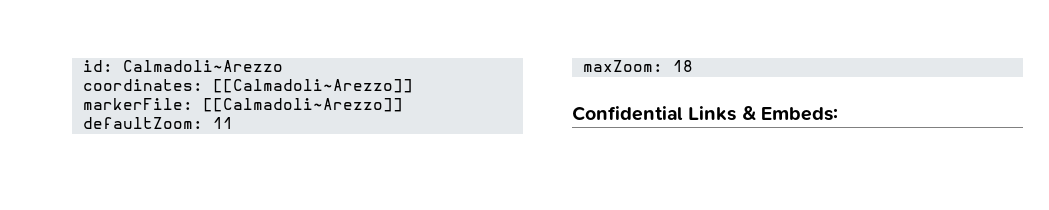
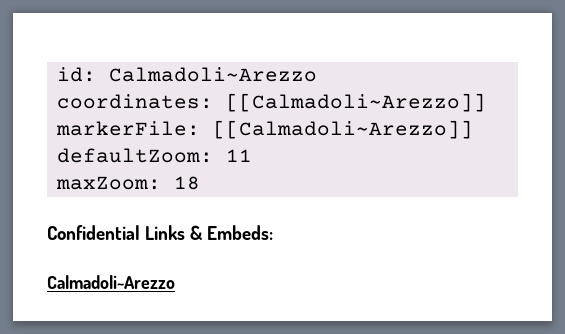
(838, 114) none -> [47,275,175,289] // Calmadoli~Arezzo

